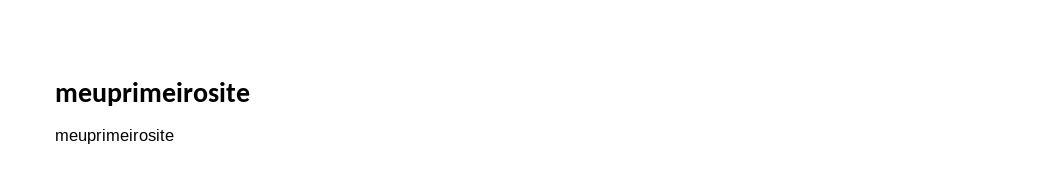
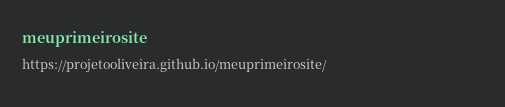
[55,129,174,144] meuprimeirosite -> [22,58,327,73] https://projetooliveira.github.io/meuprimeirosite/

